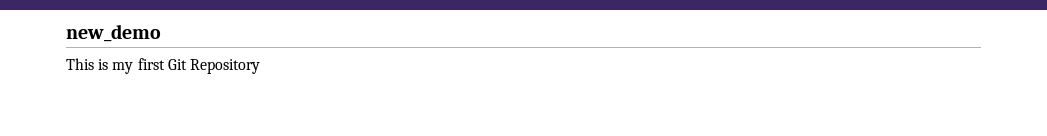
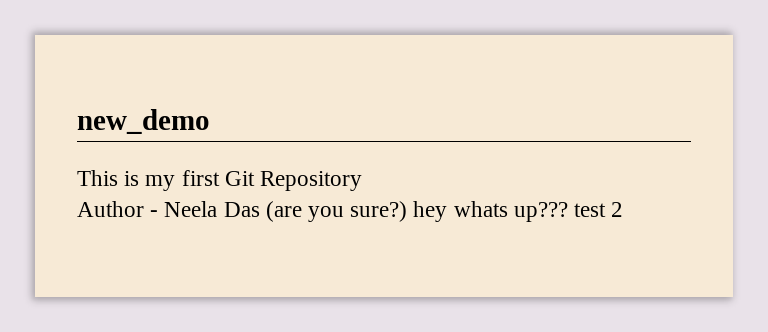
(260, 66) none -> [77,201,624,222] // Author - Neela Das (are you sure?) hey whats up??? test 2

